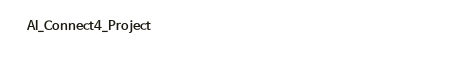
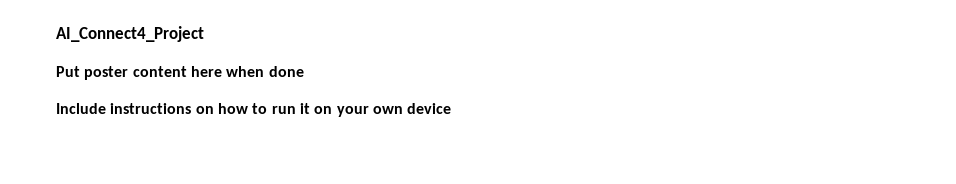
(151, 27) none -> [56,66,304,80] [56,103,452,117] // Put poster content here when done // Include instructions on how to run it on your own device

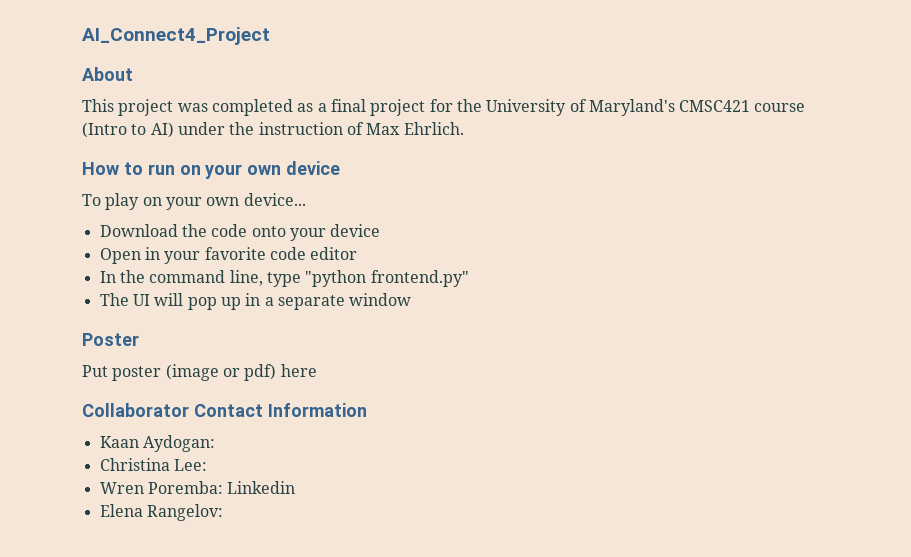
[56,66,304,80] [56,103,248,114] Put poster content here when done // Include instructions on how -> [82,67,133,81] [82,99,806,116] [82,122,464,138] [82,162,119,175] About // This project was completed as a final project for the University of Maryland's CMSC421 course (Intro to AI) under the instruction of Max Ehrlich. // How
[299,103,310,114] it -> (175, 169) none
(452, 108) none -> [82,193,306,210] [99,224,381,241] [99,247,358,264] [99,270,469,287] [99,293,412,310] [82,333,139,346] [82,364,317,381] [82,403,367,417] [99,435,215,452] [99,458,207,471] [99,481,296,494] [99,504,223,521] // To play on your own device... // Download the code onto your device // Open in your favorite code editor // In the command line, type "python frontend.py" // The UI will pop up in a separate window // Poster // Put poster (image or pdf) here // Collaborator Contact Information // Kaan Aydogan: // Christina Lee: // Wren Poremba: Linkedin // Elena Rangelov:

